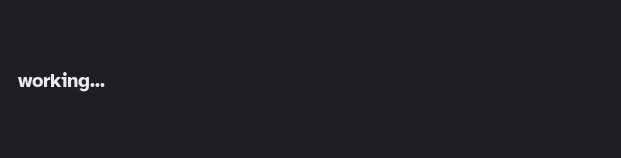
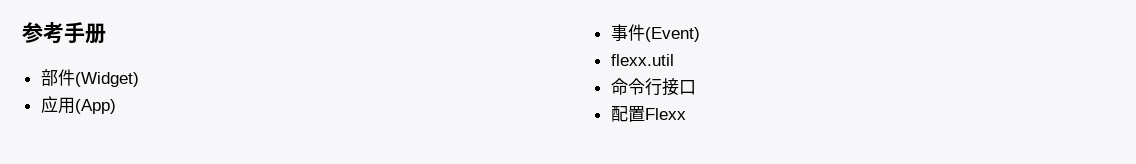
[18,72,105,92] working... -> [22,22,106,44] [40,69,139,87] [40,96,116,114] [610,24,700,42] [610,54,674,66] [610,78,696,96] [610,106,686,122] 参考手册 // 部件(Widget) // 应用(App) // 事件(Event) // flexx.util // 命令行接口 // 配置Flexx

